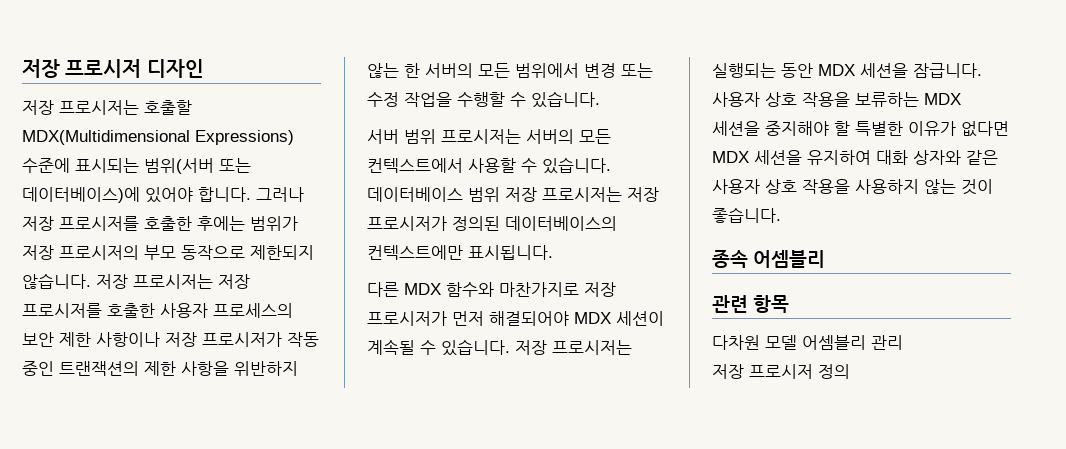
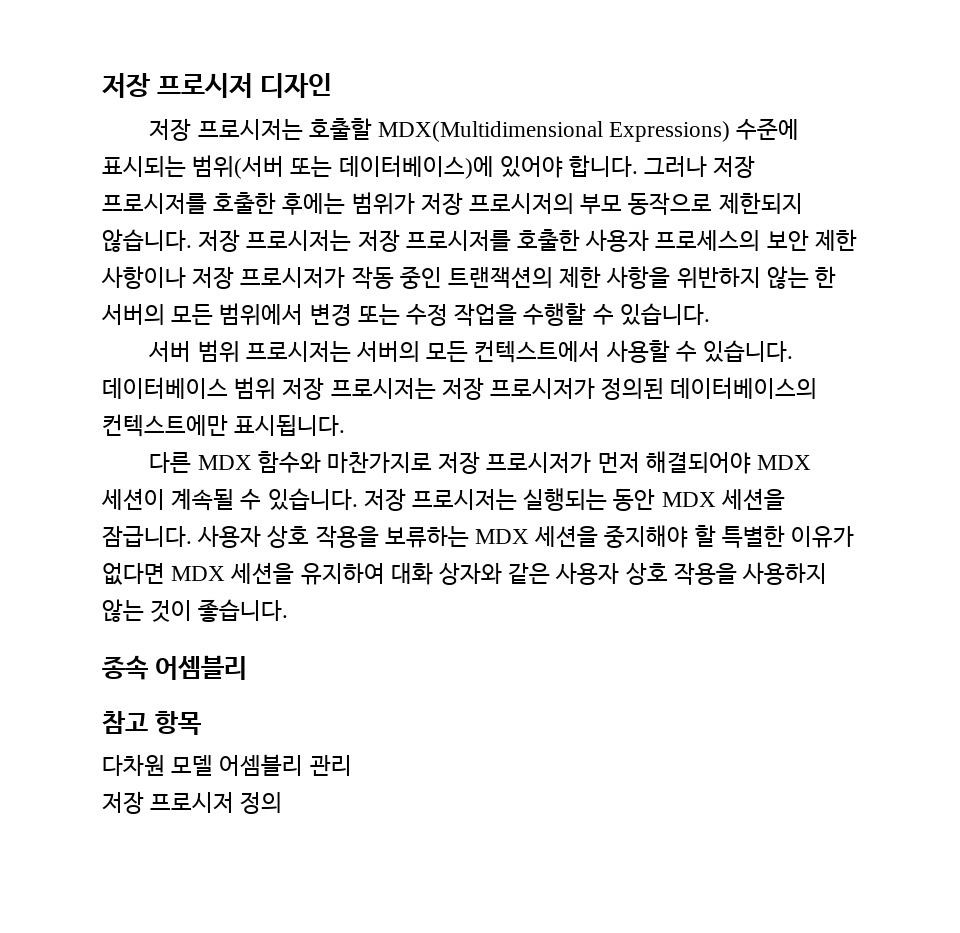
[712,295,748,313] 관련 -> [102,711,148,734] 참고

